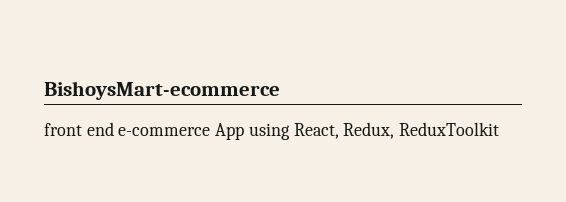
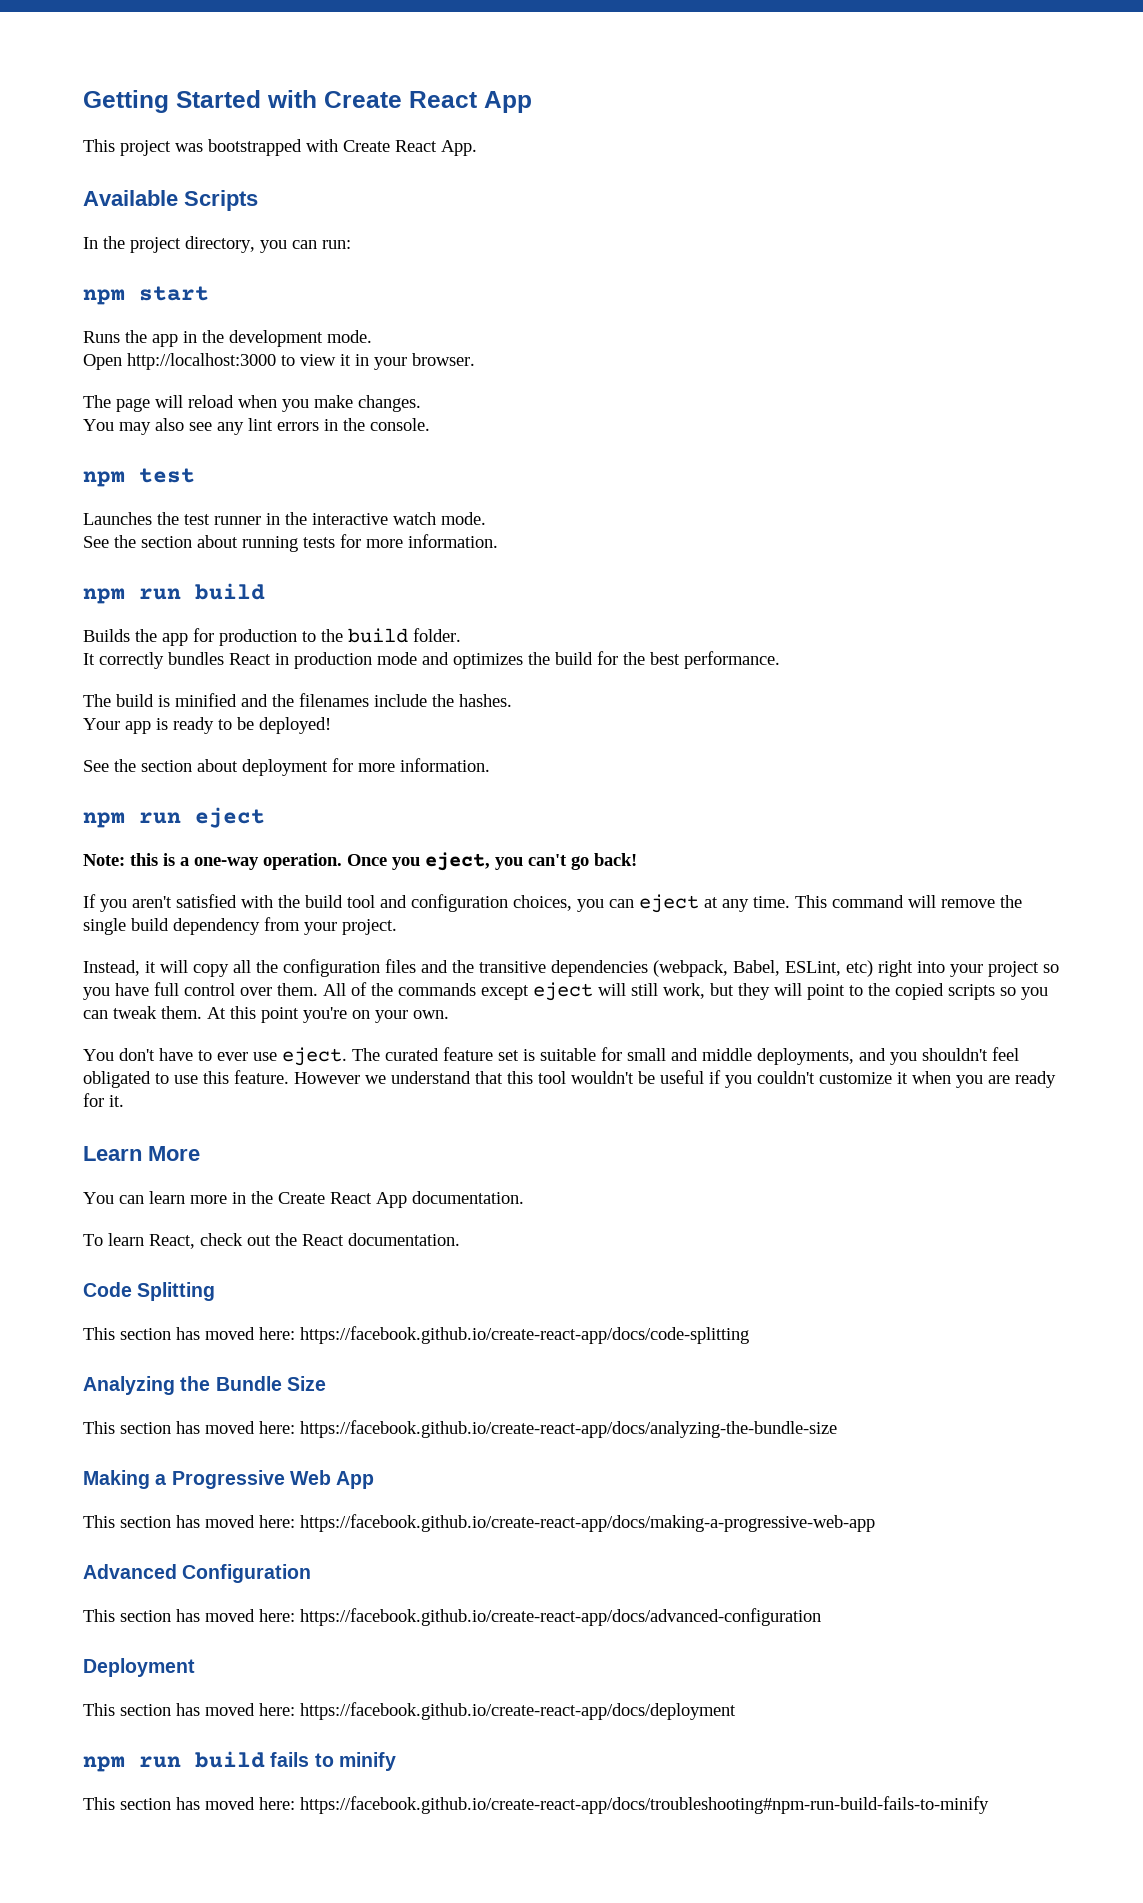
[44,81,280,100] [44,122,500,140] BishoysMart-ecommerce // front end e-commerce App using React, Redux, ReduxToolkit -> [83,90,532,113] [83,139,477,156] [83,190,258,211] [83,236,351,253] [83,286,209,305] [83,330,372,347] [83,353,475,370] [83,395,421,412] [83,418,430,435] [83,468,195,487] [83,512,486,525] [83,534,498,552] [83,583,265,604] [83,628,461,646] [83,651,780,669] [83,693,512,707] [83,717,331,734] [83,758,490,776] [83,807,265,828] [83,852,637,871] [83,894,1022,913] [83,917,397,935] [83,959,1059,977] [83,982,1048,1001] [83,1006,449,1023] [83,1047,1019,1066] [83,1070,1056,1088] [83,1093,124,1107] [83,1146,200,1161] [83,1191,524,1208] [83,1233,460,1249] [83,1282,216,1301] [83,1326,749,1344] [83,1376,326,1395] [83,1420,837,1438] [83,1470,375,1489] [83,1514,875,1532] [83,1564,312,1583] [83,1608,821,1626] [83,1658,195,1677] [83,1702,736,1720] [83,1751,396,1772] [83,1796,989,1814] Getting Started with Create React App // This project was bootstrapped with Create React App. // Available Scripts // In the project directory, you can run: // npm start // Runs the app in the development mode. // Open http://localhost:3000 to view it in your browser. // The page will reload when you make changes. // You may also see any lint errors in the console. // npm test // Launches the test runner in the interactive watch mode. // See the section about running tests for more information. // npm run build // Builds the app for production to the build folder. // It correctly bundles React in production mode and optimizes the build for the best performance. // The build is minified and the filenames include the hashes. // Your app is ready to be deployed! // See the section about deployment for more information. // npm run eject // Note: this is a one-way operation. Once you eject, you can't go back! // If you aren't satisfied with the build tool and configuration choices, you can eject at any time. This command will remove the single build dependency from your project. // Instead, it will copy all the configuration files and the transitive dependencies (webpack, Babel, ESLint, etc) right into your project so you have full control over them. All of the commands except eject will still work, but they will point to the copied scripts so you can tweak them. At this point you're on your own. // You don't have to ever use eject. The curated feature set is suitable for small and middle deployments, and you shouldn't feel obligated to use this feature. However we understand that this tool wouldn't be useful if you couldn't customize it when you are ready for it. // Learn More // You can learn more in the Create React App documentation. // To learn React, check out the React documentation. // Code Splitting // This section has moved here: https://facebook.github.io/create-react-app/docs/code-splitting // Analyzing the Bundle Size // This section has moved here: https://facebook.github.io/create-react-app/docs/analyzing-the-bundle-size // Making a Progressive Web App // This section has moved here: https://facebook.github.io/create-react-app/docs/making-a-progressive-web-app // Advanced Configuration // This section has moved here: https://facebook.github.io/create-react-app/docs/advanced-configuration // Deployment // This section has moved here: https://facebook.github.io/create-react-app/docs/deployment // npm run build fails to minify // This section has moved here: https://facebook.github.io/create-react-app/docs/troubleshooting#npm-run-build-fails-to-minify

